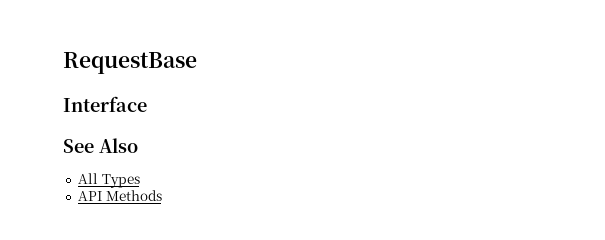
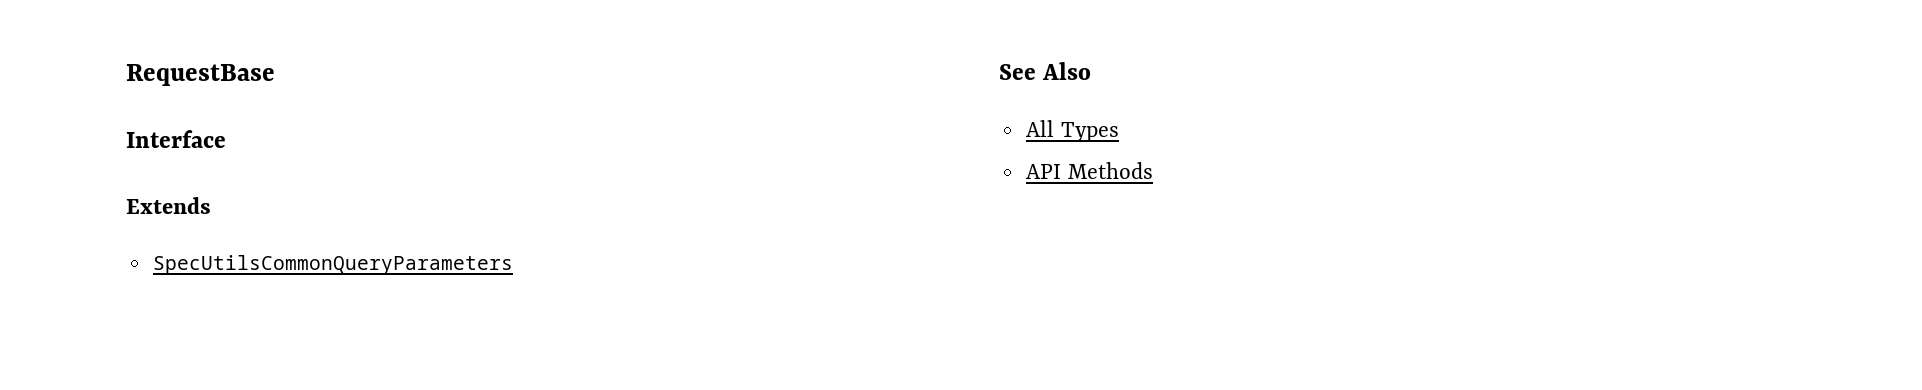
(147, 104) none -> [126,197,211,214] [152,255,513,275] // Extends // SpecUtilsCommonQueryParameters

